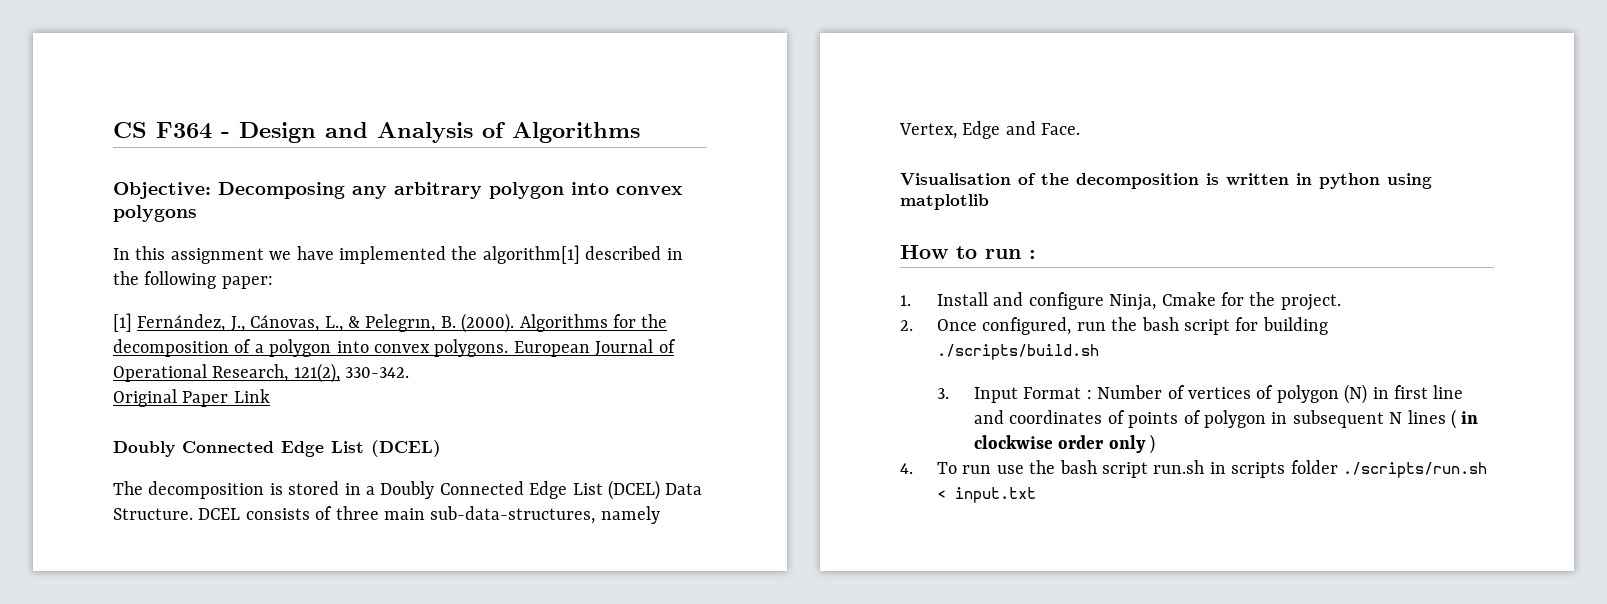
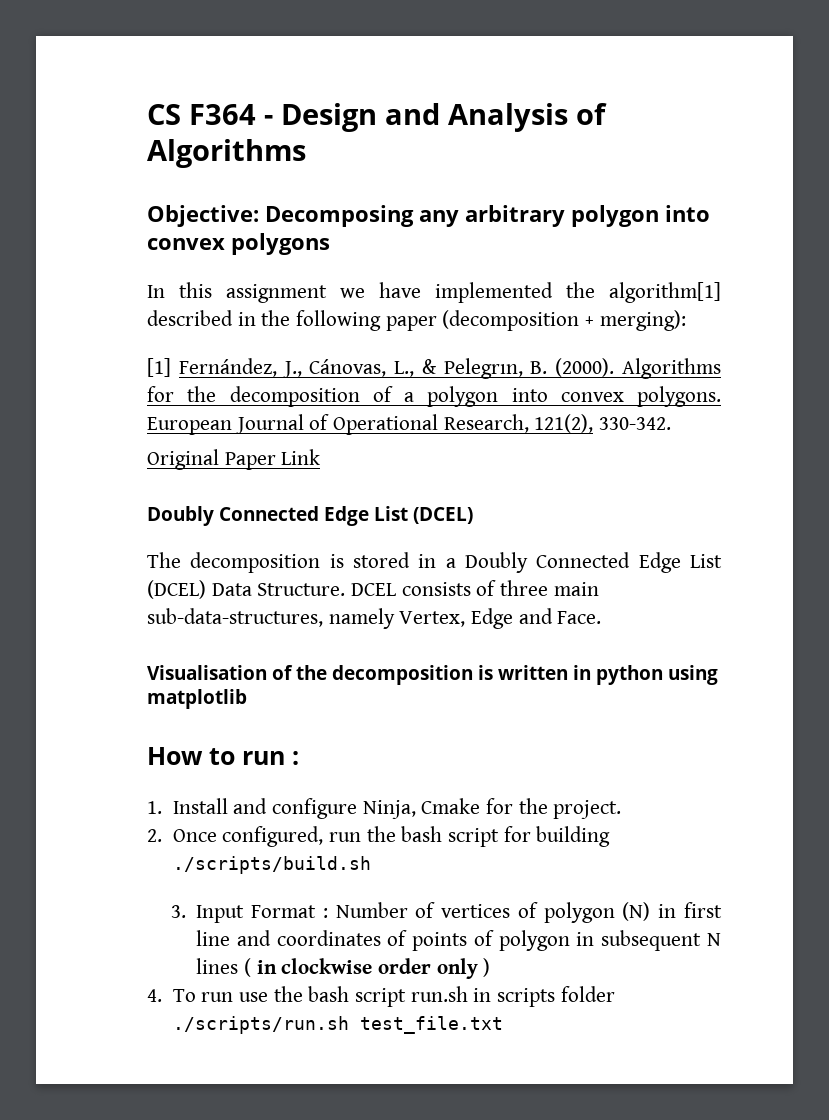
[221,276,273,289] paper: -> [385,310,686,331] paper (decomposition + merging):
[936,487,1036,503] < input.txt -> [359,1016,503,1034] test_file.txt

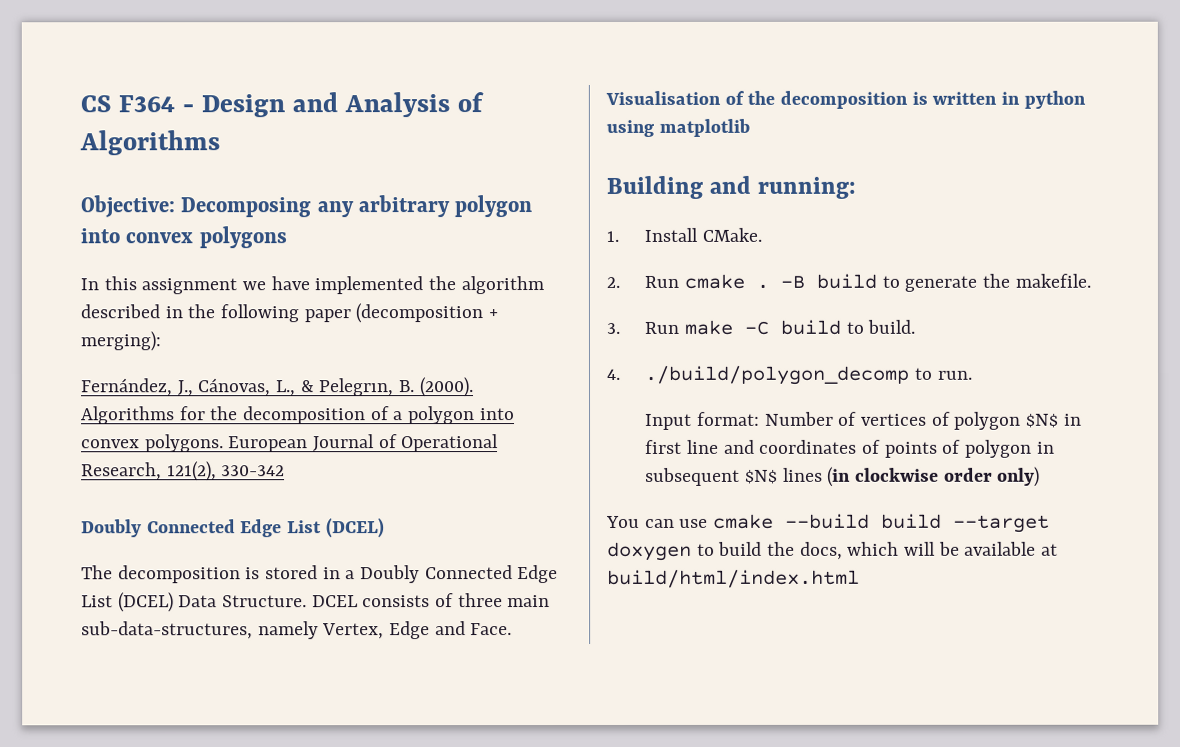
[609,282,721,303] algorithm[1] -> [460,276,544,295] algorithm
[147,358,171,377] [1] -> (161, 341) none
[599,417,672,430] [147,449,321,470] 330-342. // Original Paper Link -> [221,465,286,477] 330-342
[147,747,299,765] [147,798,622,819] [147,826,611,847] [172,856,371,874] [170,905,328,923] How to run : // 1. Install and configure Ninja, Cmake for the project. // 2. Once configured, run the bash script for building ./scripts/build.sh // 3. Input Format : -> [606,175,857,199] [606,227,763,242] [606,273,1091,292] [606,319,916,335] [606,365,973,385] [645,411,761,430] Building and running: // 1. Install CMake. // 2. Run cmake . -B build to generate the makefile. // 3. Run make -C build to build. // 4. ./build/polygon_decomp to run. // Input format:
[622,902,651,921] (N) -> [1026,413,1060,428] $N$
[707,933,722,946] [196,958,491,979] [147,986,615,1007] [172,1016,503,1034] N lines ( in clockwise order only ) // 4. To run use the bash script run.sh in scripts folder ./scripts/run.sh test_file.txt -> [745,466,1041,487] [606,513,1051,533] [607,541,1059,561] [607,569,860,588] $N$ lines (in clockwise order only) // You can use cmake --build build --target doxygen to build the docs, which will be available at build/html/index.html

